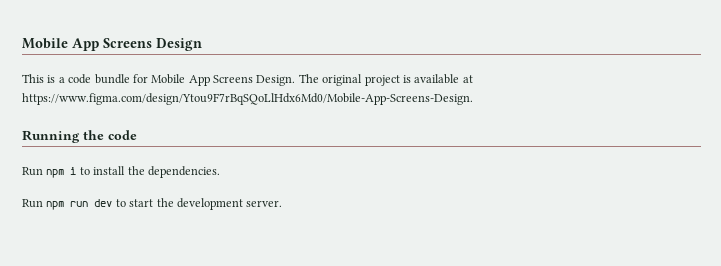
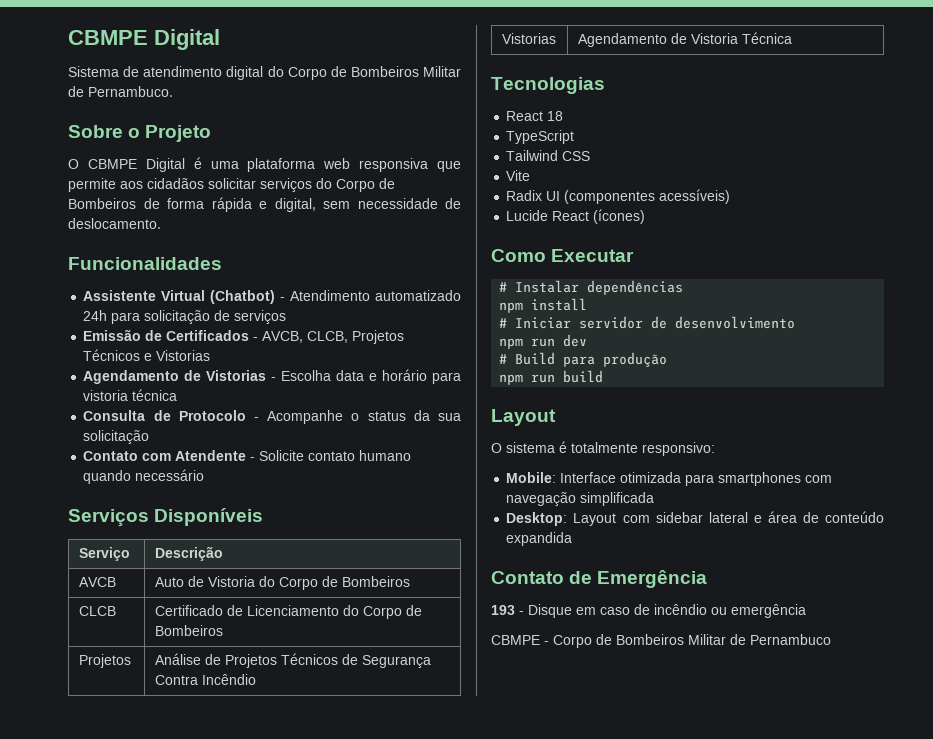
[22,38,202,51] [22,74,473,86] [22,93,473,105] [22,130,137,143] [22,166,220,178] [22,198,283,210] Mobile App Screens Design // This is a code bundle for Mobile App Screens Design. The original project is available at https://www.figma.com/design/Ytou9F7rBqSQoLlHdx6Md0/Mobile-App-Screens-Design. // Running the code // Run npm i to install the dependencies. // Run npm run dev to start the development server. -> [68,29,220,50] [68,66,461,80] [68,86,173,97] [68,125,212,142] [68,157,461,172] [68,178,395,192] [68,197,461,212] [68,218,161,229] [68,257,222,270] [83,290,462,304] [83,310,287,324] [83,329,405,344] [83,349,211,361] [83,369,461,384] [83,389,178,401] [83,410,461,424] [83,430,150,444] [83,450,412,461] [83,469,205,484] [68,508,264,527] [78,547,130,561] [154,546,223,561] [78,577,116,587] [154,576,410,590] [78,606,116,616] [154,605,422,619] [154,625,223,636] [78,654,131,668] [154,653,431,668] [154,674,256,685] [501,33,556,44] [577,32,792,47] [491,77,605,94] [506,111,564,121] [506,130,575,144] [506,150,591,161] [506,170,531,181] [506,189,731,204] [506,209,646,224] [491,249,635,262] [499,280,684,295] [499,298,588,313] [499,316,796,329] [499,334,588,349] [499,352,668,367] [499,370,604,385] [491,409,556,426] [491,441,715,456] [506,472,833,486] [506,492,655,506] [506,511,884,526] [506,532,573,546] [491,570,708,588] [491,604,806,618] [491,634,831,648] CBMPE Digital // Sistema de atendimento digital do Corpo de Bombeiros Militar de Pernambuco. // Sobre o Projeto // O CBMPE Digital é uma plataforma web responsiva que permite aos cidadãos solicitar serviços do Corpo de Bombeiros de forma rápida e digital, sem necessidade de deslocamento. // Funcionalidades // Assistente Virtual (Chatbot) - Atendimento automatizado 24h para solicitação de serviços // Emissão de Certificados - AVCB, CLCB, Projetos Técnicos e Vistorias // Agendamento de Vistorias - Escolha data e horário para vistoria técnica // Consulta de Protocolo - Acompanhe o status da sua solicitação // Contato com Atendente - Solicite contato humano quando necessário // Serviços Disponíveis // Serviço | Descrição // AVCB | Auto de Vistoria do Corpo de Bombeiros // CLCB | Certificado de Licenciamento do Corpo de Bombeiros // Projetos | Análise de Projetos Técnicos de Segurança Contra Incêndio // Vistorias | Agendamento de Vistoria Técnica // Tecnologias // React 18 // TypeScript // Tailwind CSS // Vite // Radix UI (componentes acessíveis) // Lucide React (ícones) // Como Executar // # Instalar dependências // npm install // # Iniciar servidor de desenvolvimento // npm run dev // # Build para produção // npm run build // Layout // O sistema é totalmente responsivo: // Mobile: Interface otimizada para smartphones com navegação simplificada // Desktop: Layout com sidebar lateral e área de conteúdo expandida // Contato de Emergência // 193 - Disque em caso de incêndio ou emergência // CBMPE - Corpo de Bombeiros Militar de Pernambuco

